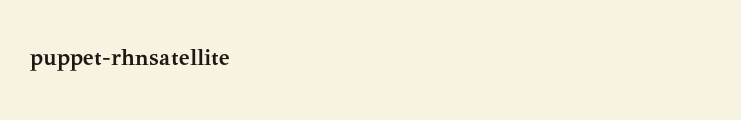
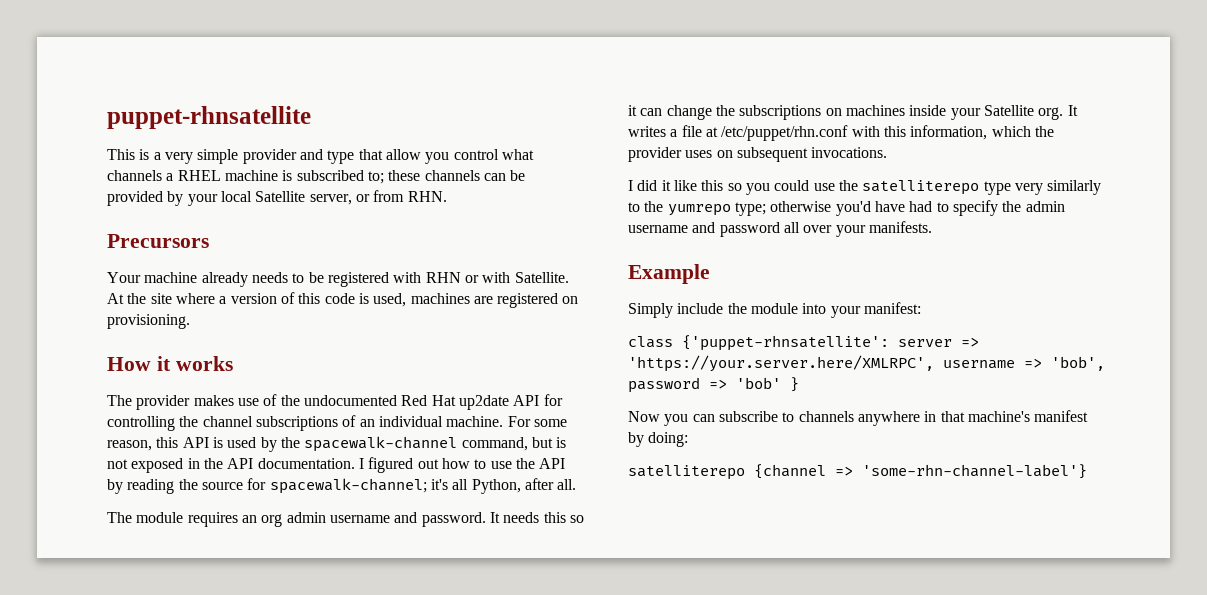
(230, 60) none -> [107,149,534,164] [107,170,526,184] [107,190,447,206] [107,234,209,248] [107,272,569,287] [107,292,579,308] [107,314,190,329] [107,356,233,371] [107,394,563,410] [107,415,567,431] [107,436,567,452] [107,457,566,473] [107,478,577,494] [107,512,584,527] [628,105,1078,120] [628,125,1054,141] [628,147,888,162] [628,180,1102,195] [628,200,1065,216] [628,221,932,237] [628,264,710,284] [628,302,921,318] [628,335,979,351] [628,355,1105,372] [628,377,799,393] [628,410,1089,426] [628,432,689,447] [628,464,1087,480] // This is a very simple provider and type that allow you control what channels a RHEL machine is subscribed to; these channels can be provided by your local Satellite server, or from RHN. // Precursors // Your machine already needs to be registered with RHN or with Satellite. At the site where a version of this code is used, machines are registered on provisioning. // How it works // The provider makes use of the undocumented Red Hat up2date API for controlling the channel subscriptions of an individual machine. For some reason, this API is used by the spacewalk-channel command, but is not exposed in the API documentation. I figured out how to use the API by reading the source for spacewalk-channel; it's all Python, after all. // The module requires an org admin username and password. It needs this so it can change the subscriptions on machines inside your Satellite org. It writes a file at /etc/puppet/rhn.conf with this information, which the provider uses on subsequent invocations. // I did it like this so you could use the satelliterepo type very similarly to the yumrepo type; otherwise you'd have had to specify the admin username and password all over your manifests. // Example // Simply include the module into your manifest: // class {'puppet-rhnsatellite': server => 'https://your.server.here/XMLRPC', username => 'bob', password => 'bob' } // Now you can subscribe to channels anywhere in that machine's manifest by doing: // satelliterepo {channel => 'some-rhn-channel-label'}

